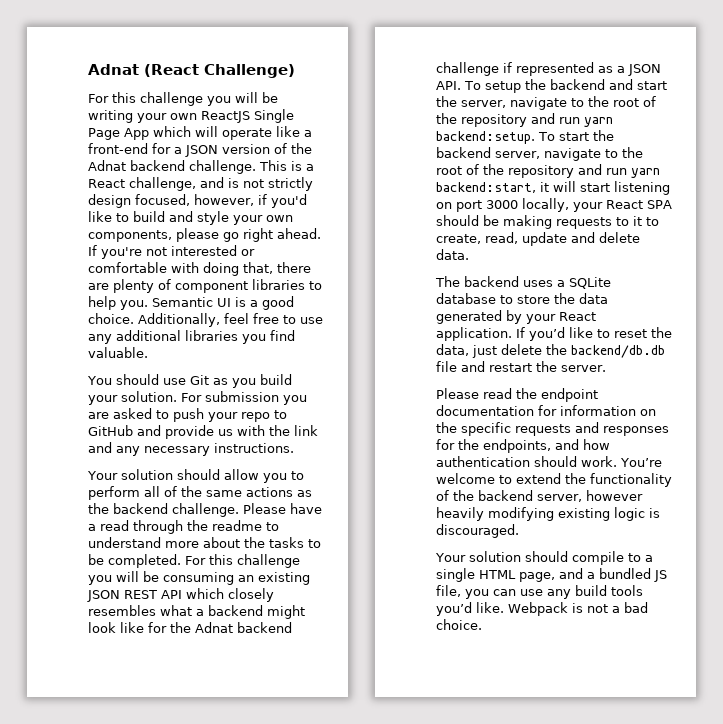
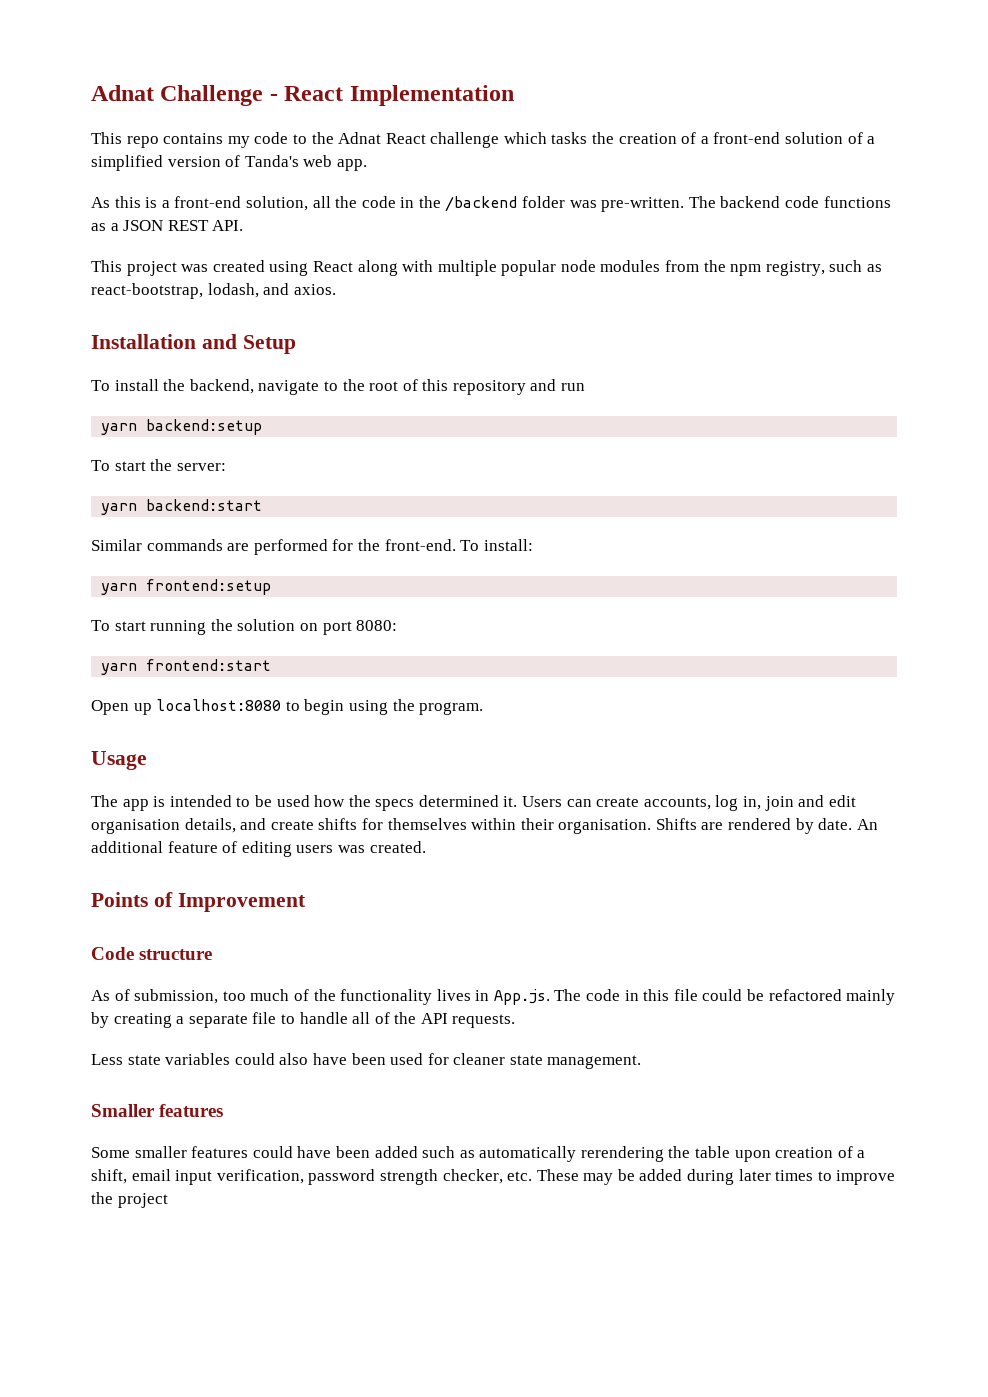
[88,64,295,78] [88,92,278,106] [88,109,294,123] [88,126,312,140] [88,143,312,157] [88,160,314,174] [88,177,313,191] [88,194,307,208] [88,211,293,225] [88,228,321,242] [88,245,255,259] [88,262,311,276] [88,279,322,293] [88,296,294,310] [88,313,323,327] [88,330,295,344] [88,347,148,358] [87,374,292,388] [88,391,307,405] [88,408,287,422] [88,425,318,439] [88,442,294,456] [87,469,304,483] [88,486,312,500] [88,503,322,517] [88,520,279,534] [88,537,321,548] [88,554,300,568] [88,571,310,585] [87,588,274,602] [88,605,305,619] [88,622,292,633] [436,62,594,76] Adnat (React Challenge) // For this challenge you will be writing your own ReactJS Single Page App which will operate like a front-end for a JSON version of the Adnat backend challenge. This is a React challenge, and is not strictly design focused, however, if you'd like to build and style your own components, please go right ahead. If you're not interested or comfortable with doing that, there are plenty of component libraries to help you. Semantic UI is a good choice. Additionally, feel free to use any additional libraries you find valuable. // You should use Git as you build your solution. For submission you are asked to push your repo to GitHub and provide us with the link and any necessary instructions. // Your solution should allow you to perform all of the same actions as the backend challenge. Please have a read through the readme to understand more about the tasks to be completed. For this challenge you will be consuming an existing JSON REST API which closely resembles what a backend might look like for the Adnat backend challenge if represented -> [91,85,514,106] [91,132,876,148] [91,155,367,171] [91,196,891,212] Adnat Challenge - React Implementation // This repo contains my code to the Adnat React challenge which tasks the creation of a front-end solution of a simplified version of Tanda's web app. // As this is a front-end solution, all the code in the /backend folder was pre-written. The backend code functions
(661, 70) none -> [167,220,209,231] REST
[464,79,667,93] [436,96,656,110] [436,113,613,127] [436,131,535,144] To setup the backend and start the server, navigate to the root of the repository and run yarn backend:setup. -> [91,260,883,276] [91,283,336,299] [91,334,296,354] [91,379,586,395] [101,419,263,435] // This project was created using React along with multiple popular node modules from the npm registry, such as react-bootstrap, lodash, and axios. // Installation and Setup // To install the backend, navigate to the root of this repository and run // yarn backend:setup //
[436,147,643,161] [436,164,660,178] [436,181,670,195] [436,198,672,212] [436,215,659,229] [436,232,640,246] [436,249,469,260] [435,276,611,289] [436,293,608,304] [436,310,596,324] [436,327,672,341] [436,344,665,358] [436,361,606,372] [436,388,598,402] [436,405,656,416] [436,422,669,436] [436,439,610,453] [436,456,662,467] [436,473,672,487] [436,490,643,502] [436,507,660,521] [436,524,519,538] [435,551,653,565] [436,568,667,582] [436,585,643,599] [436,602,648,616] [436,619,482,630] backend server, navigate to the root of the repository and run yarn backend:start, it will start listening on port 3000 locally, your React SPA should be making requests to it to create, read, update and delete data. // The backend uses a SQLite database to store the data generated by your React application. If you’d like to reset the data, just delete the backend/db.db file and restart the server. // Please read the endpoint documentation for information on the specific requests and responses for the endpoints, and how authentication should work. You’re welcome to extend the functionality of the backend server, however heavily modifying existing logic is discouraged. // Your solution should compile to a single HTML page, and a bundled JS file, you can use any build tools you’d like. Webpack is not a bad choice. -> [176,463,226,471] [101,499,263,515] [91,539,533,555] [101,579,272,595] [91,619,398,635] [101,659,272,675] [91,699,484,715] [91,751,147,770] [91,795,856,811] [91,818,878,834] [91,841,426,857] [91,892,306,912] [91,947,213,960] [91,989,896,1005] [91,1012,516,1028] [91,1053,642,1069] [91,1104,224,1117] [91,1146,866,1162] [91,1169,896,1185] [91,1192,168,1208] server: // yarn backend:start // Similar commands are performed for the front-end. To install: // yarn frontend:setup // To start running the solution on port 8080: // yarn frontend:start // Open up localhost:8080 to begin using the program. // Usage // The app is intended to be used how the specs determined it. Users can create accounts, log in, join and edit organisation details, and create shifts for themselves within their organisation. Shifts are rendered by date. An additional feature of editing users was created. // Points of Improvement // Code structure // As of submission, too much of the functionality lives in App.js. The code in this file could be refactored mainly by creating a separate file to handle all of the API requests. // Less state variables could also have been used for cleaner state management. // Smaller features // Some smaller features could have been added such as automatically rerendering the table upon creation of a shift, email input verification, password strength checker, etc. These may be added during later times to improve the project

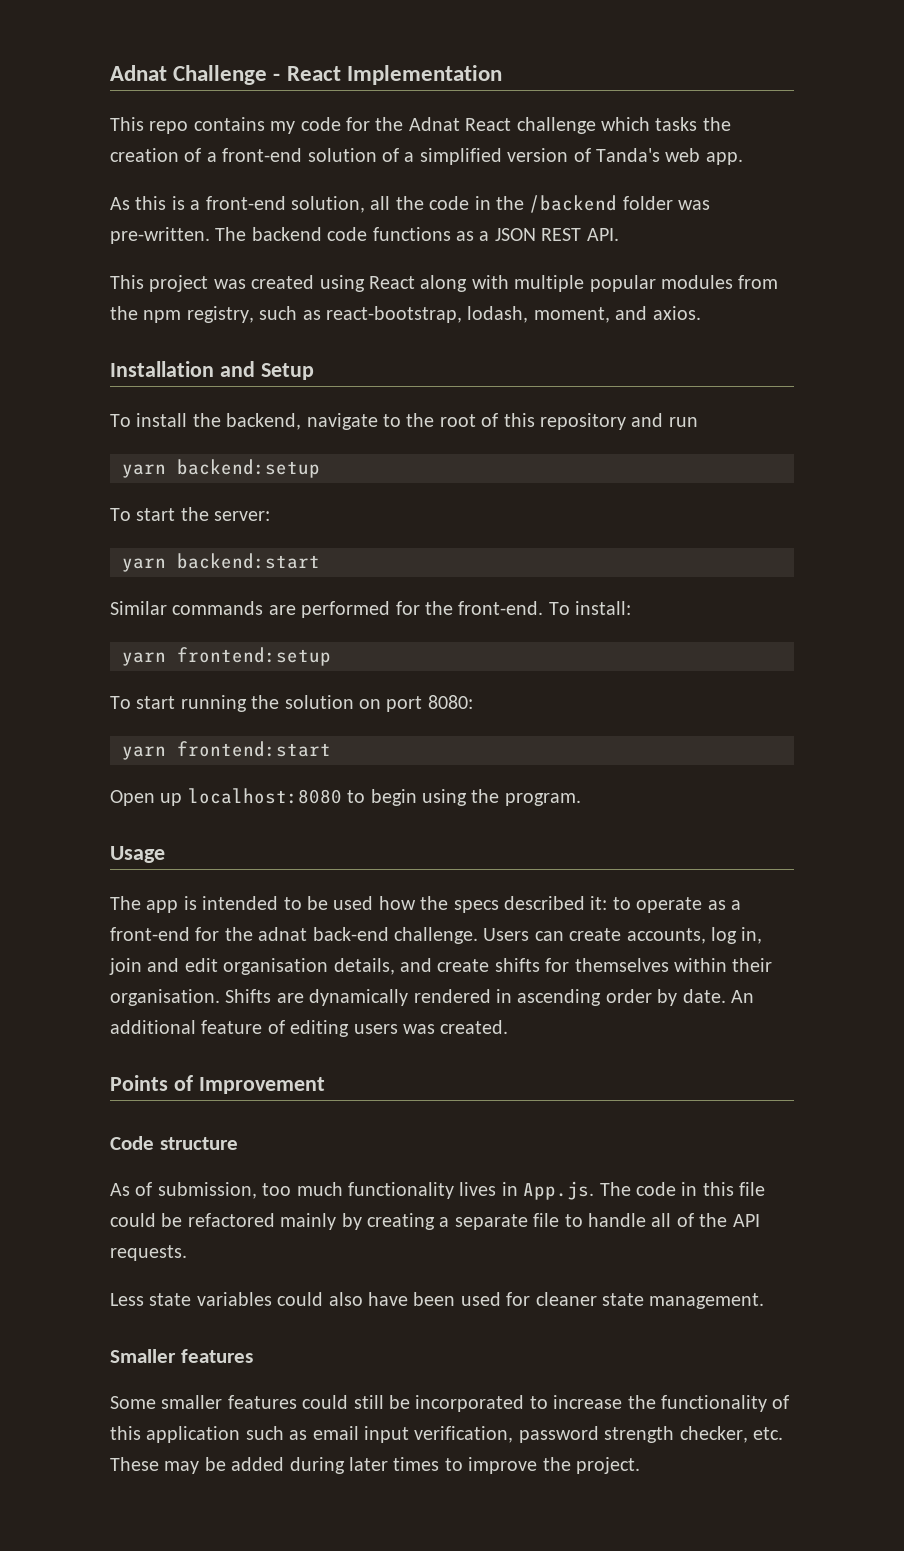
[292,134,307,144] to -> [346,117,370,131] for
[560,260,596,272] node -> (656, 283) none
(259, 290) none -> [533,307,610,323] moment,
[418,795,518,807] determined it. -> [503,896,741,913] [110,927,478,944] described it: to operate as a front-end for the adnat back-end challenge.
[728,818,792,830] rendered -> [309,989,652,1006] dynamically rendered in ascending order
[293,989,336,1001] of the -> (343, 1189) none
[297,1146,866,1162] [91,1169,127,1184] have been added such as automatically rerendering the table upon creation of a shift, -> [353,1395,790,1412] [110,1426,308,1443] still be incorporated to increase the functionality of this application such as
[117,1193,168,1208] project -> [575,1457,640,1474] project.

